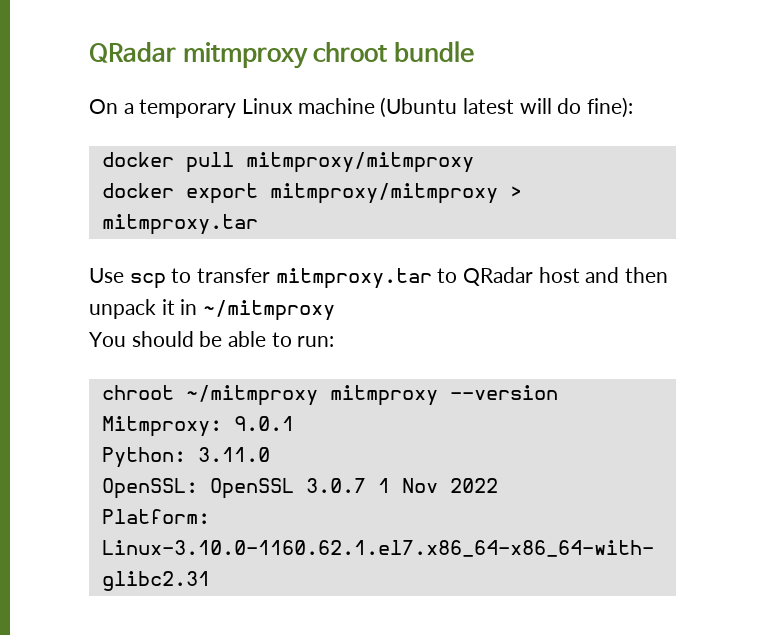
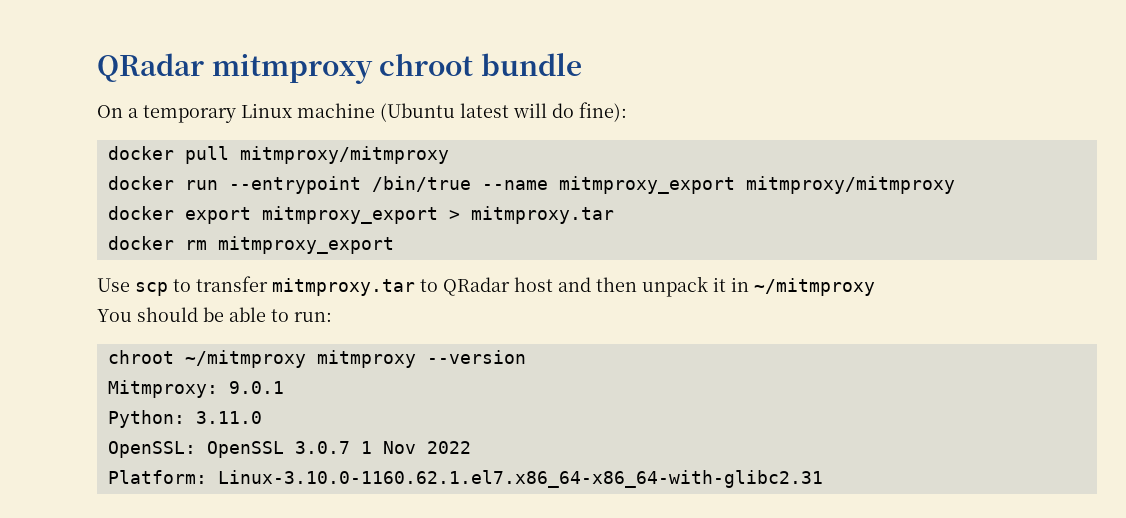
(474, 162) none -> [107,176,955,194] // docker run --entrypoint /bin/true --name mitmproxy_export mitmproxy/mitmproxy
[269,183,498,204] mitmproxy/mitmproxy -> [261,206,438,224] mitmproxy_export
(258, 224) none -> [107,236,394,254] // docker rm mitmproxy_export

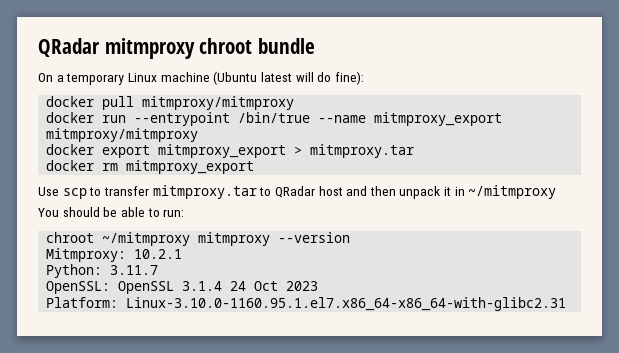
[228,381,284,394] 9.0.1 -> [134,249,183,259] 10.2.1
[195,411,262,424] 3.11.0 -> [110,265,159,275] 3.11.7
[294,441,471,454] 3.0.7 1 Nov 2022 -> [182,281,319,291] 3.1.4 24 Oct 2023
[217,470,823,488] Linux-3.10.0-1160.62.1.el7.x86_64-x86_64-with-glibc2.31 -> [126,297,567,311] Linux-3.10.0-1160.95.1.el7.x86_64-x86_64-with-glibc2.31

